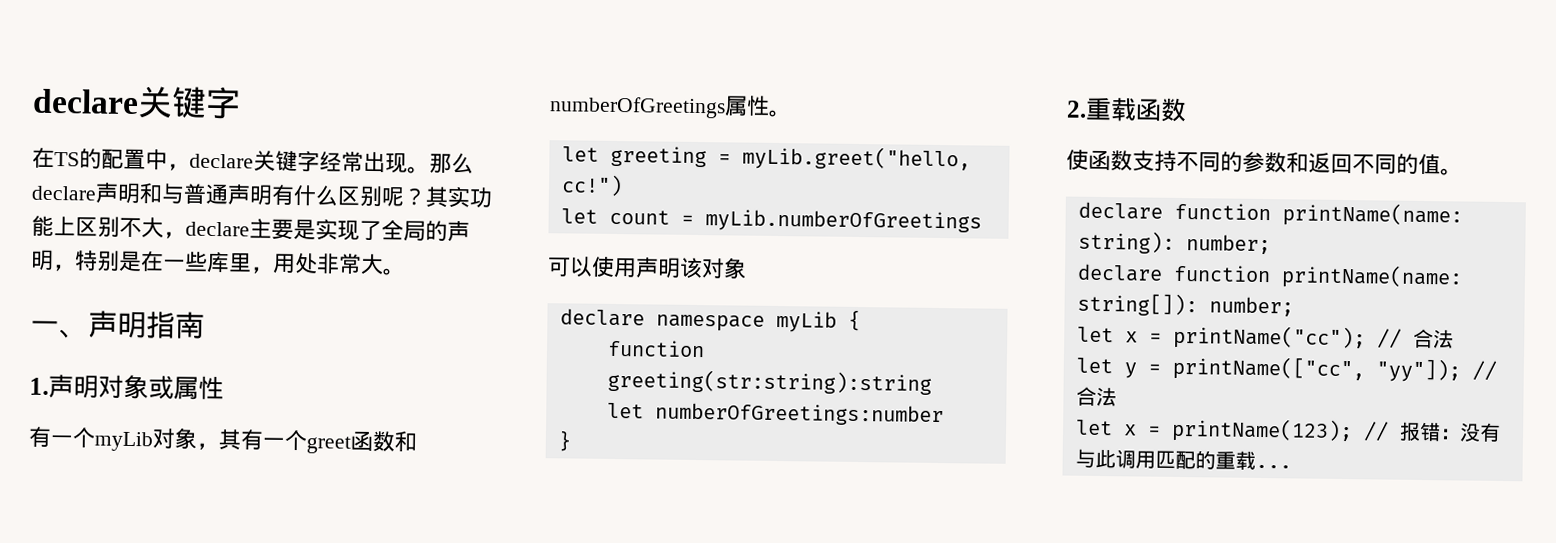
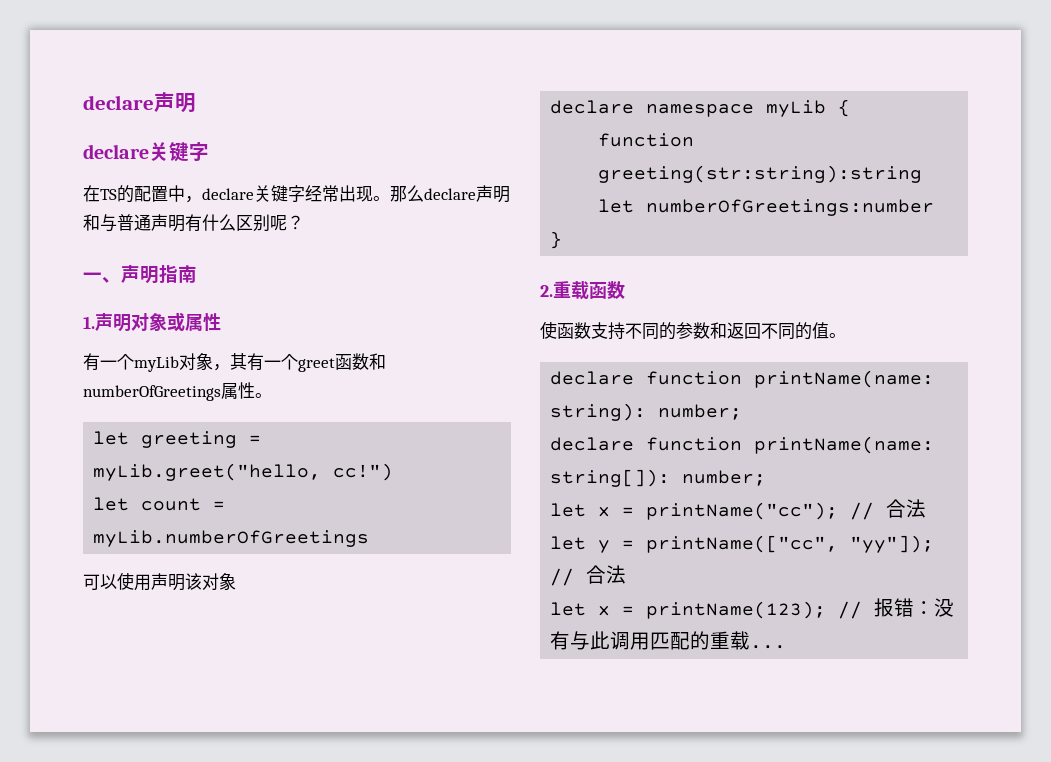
[32,88,139,115] declare -> [83,92,196,113] [83,144,149,159] declare声明 // declare
[425,186,493,208] [31,215,470,243] [30,249,406,276] 其实功能上区别不大，declare主要是实现了全局的声明，特别是在一些库里，用处非常大。 -> (304, 222) none

